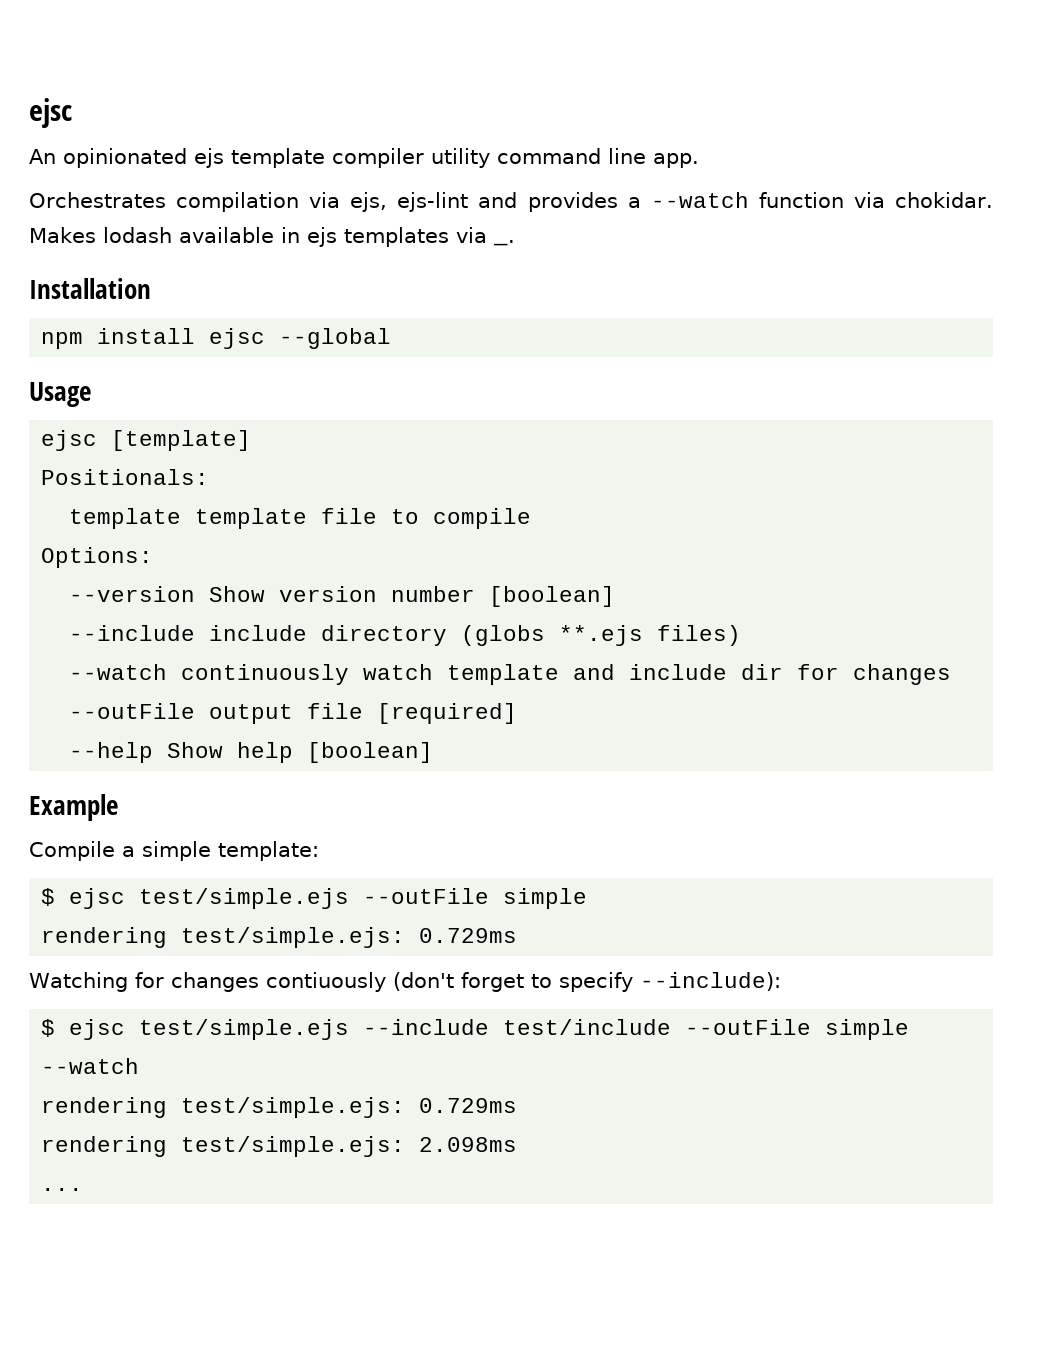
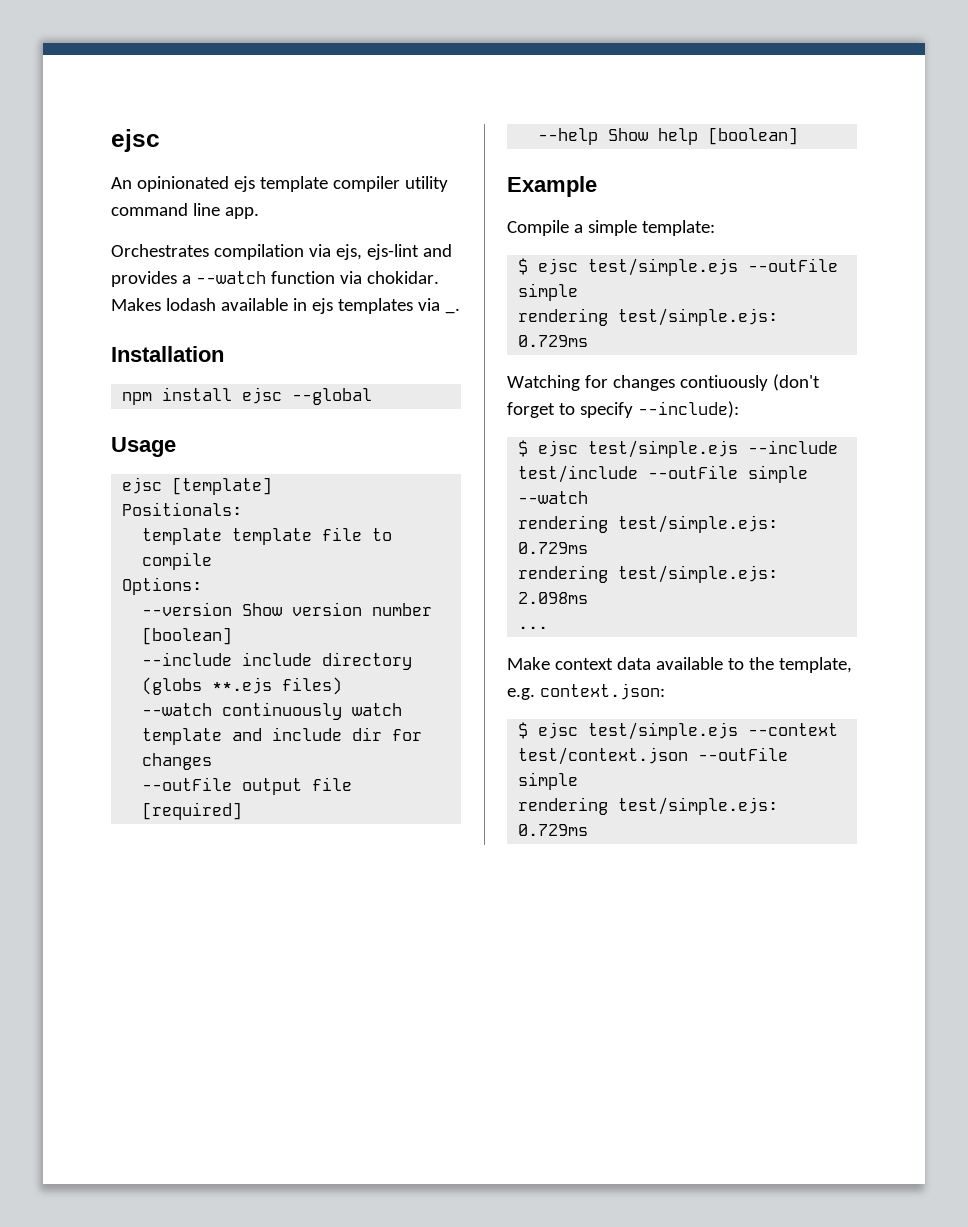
(84, 1189) none -> [507,657,852,673] [507,683,665,700] [518,722,839,740] [518,747,789,765] [518,772,579,790] [518,797,779,815] [518,824,589,836] // Make context data available to the template, e.g. context.json: // $ ejsc test/simple.ejs --context test/context.json --outFile simple // rendering test/simple.ejs: 0.729ms

